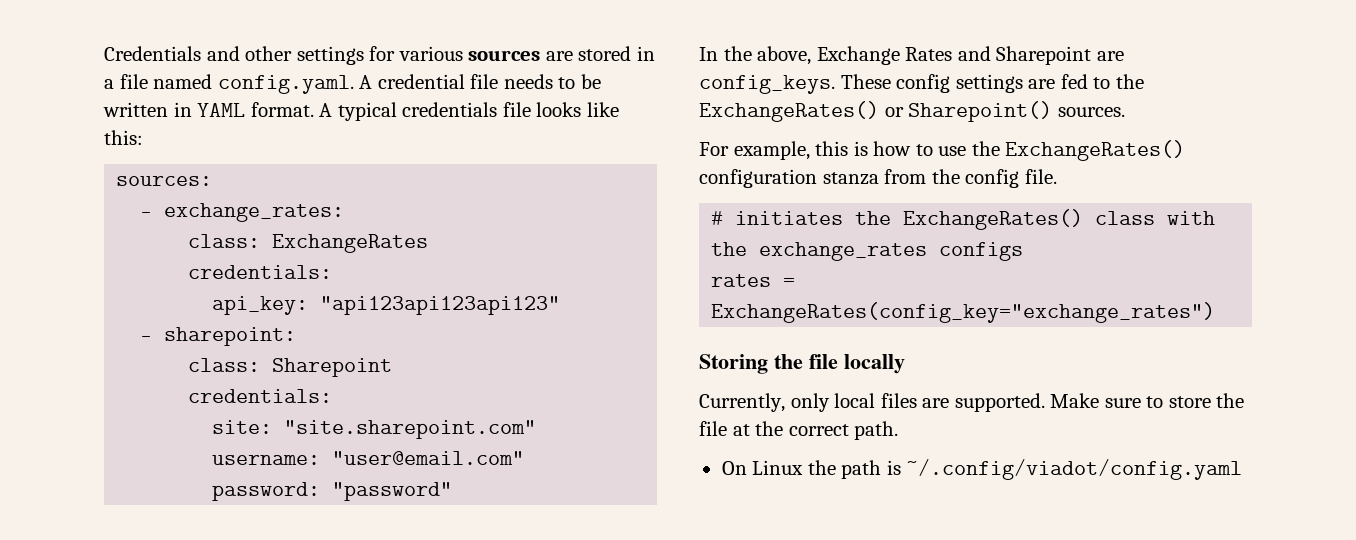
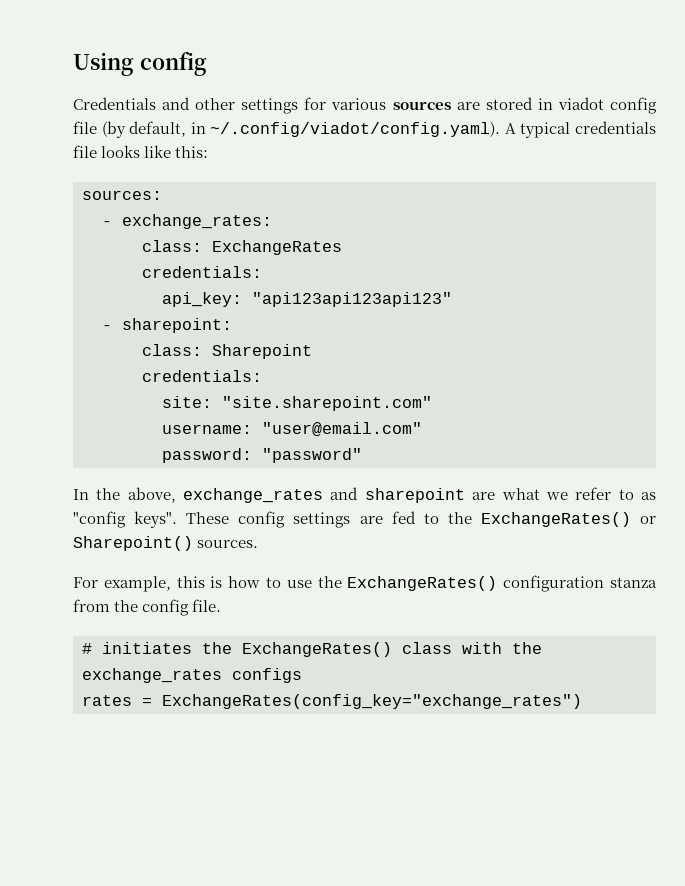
(104, 53) none -> [73,52,207,76] Using config //
[104,74,601,94] [103,102,314,117] a file named config.yaml. A credential file needs to be written in YAML format. -> [557,97,658,114] [73,121,501,138] viadot config file (by default, in ~/.config/viadot/config.yaml).
[816,46,1124,65] [699,75,835,94] Exchange Rates and Sharepoint are config_keys. -> [183,487,657,503] [73,511,178,528] exchange_rates and sharepoint are what we refer to as "config keys".
[699,354,905,374] [699,393,1245,412] [699,421,899,440] [721,459,1243,480] // Storing the file locally // Currently, only local files are supported. Make sure to store the file at the correct path. // On Linux the path is ~/.config/viadot/config.yaml -> (582, 701) none

